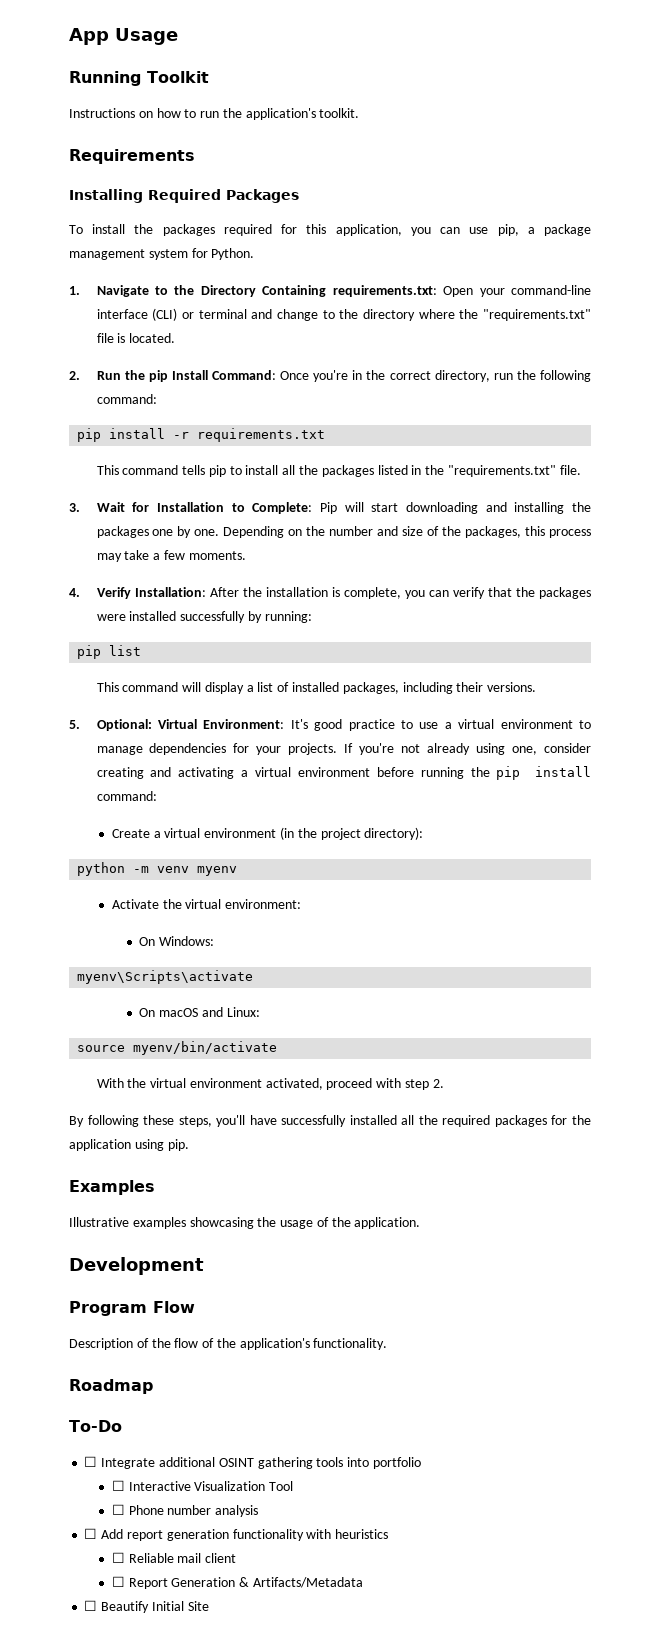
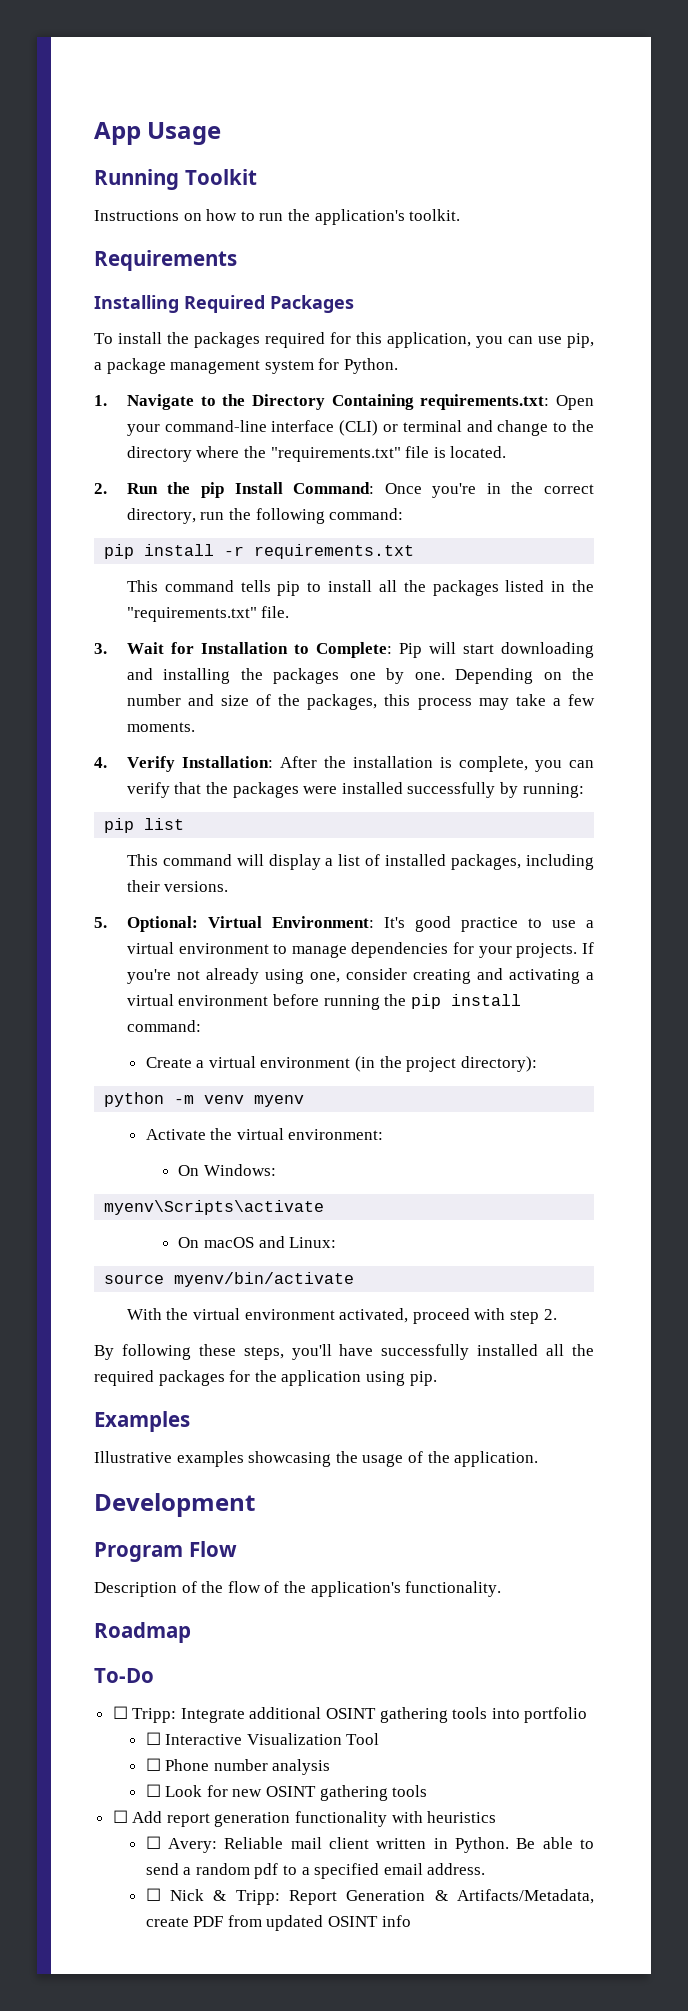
(98, 1461) none -> [132,1708,177,1723] Tripp:
(259, 1511) none -> [145,1784,428,1801] // ☐ Look for new OSINT gathering tools
(125, 1557) none -> [167,1838,217,1853] Avery:
[111,1576,364,1589] [84,1600,209,1613] // ☐ Report Generation & Artifacts/Metadata // ☐ Beautify Initial Site -> [376,1837,594,1853] [145,1863,486,1879] [145,1888,594,1905] [145,1915,411,1931] written in Python. Be able to send a random pdf to a specified email address. // ☐ Nick & Tripp: Report Generation & Artifacts/Metadata, create PDF from updated OSINT info

